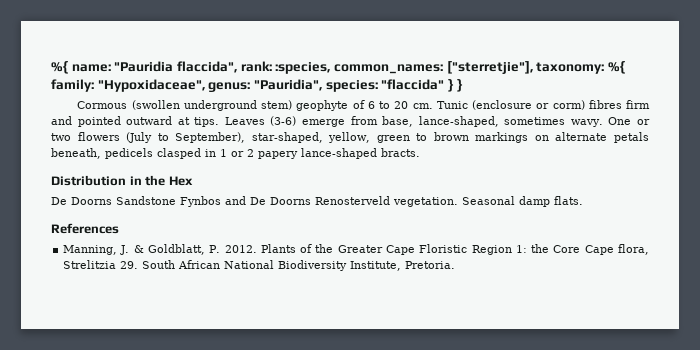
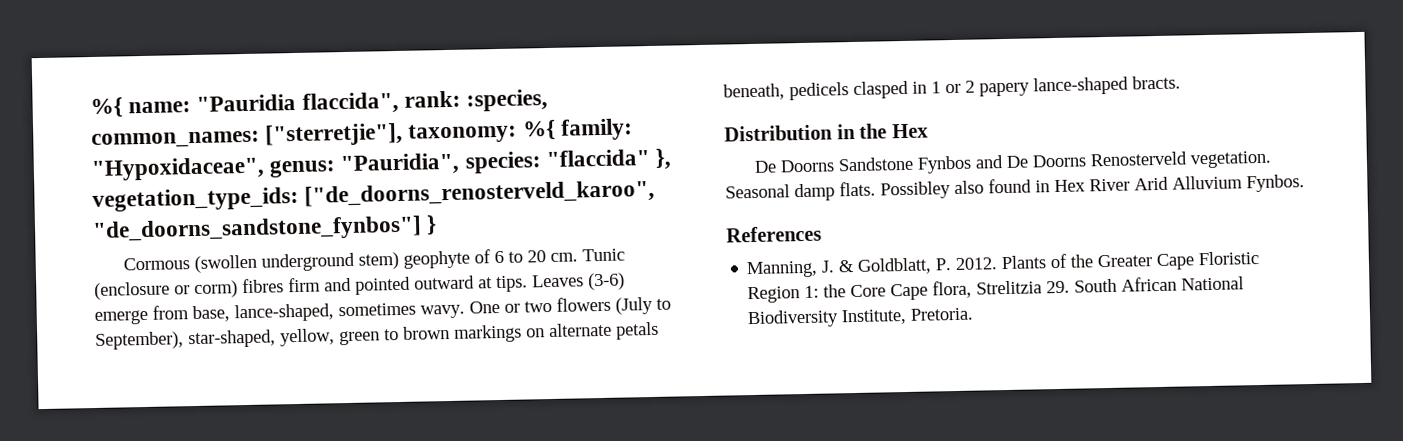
[447,79,454,92] } -> [655,148,672,170] [92,179,656,213] [92,215,422,243] }, vegetation_type_ids: ["de_doorns_renosterveld_karoo", "de_doorns_sandstone_fynbos"]
(583, 200) none -> [880,174,1305,200] Possibley also found in Hex River Arid Alluvium Fynbos.

